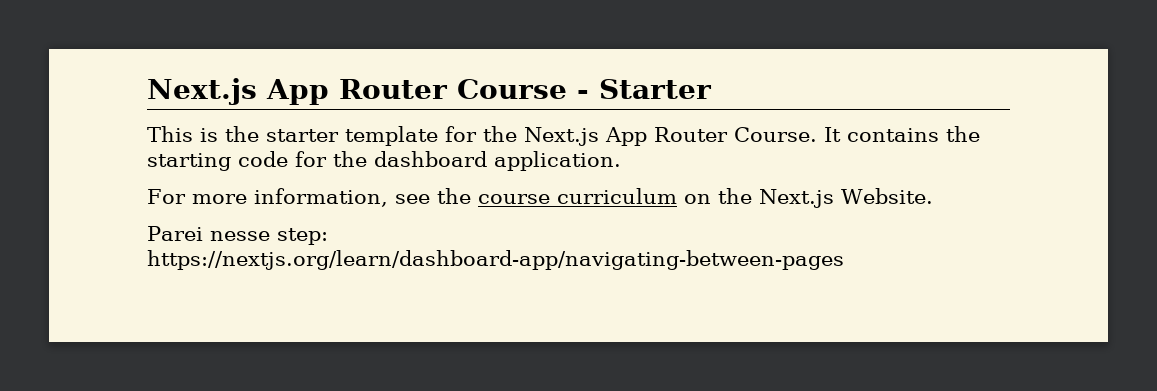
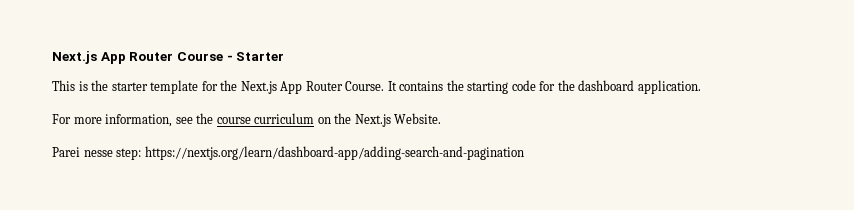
[147,250,844,270] https://nextjs.org/learn/dashboard-app/navigating-between-pages -> [144,146,524,160] https://nextjs.org/learn/dashboard-app/adding-search-and-pagination

